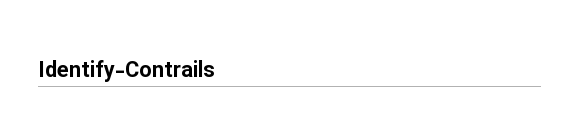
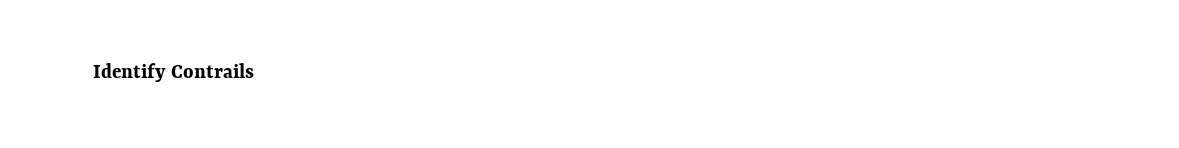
[38,60,215,82] Identify-Contrails -> [93,63,254,82] Identify Contrails

